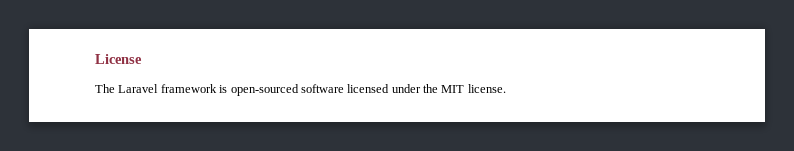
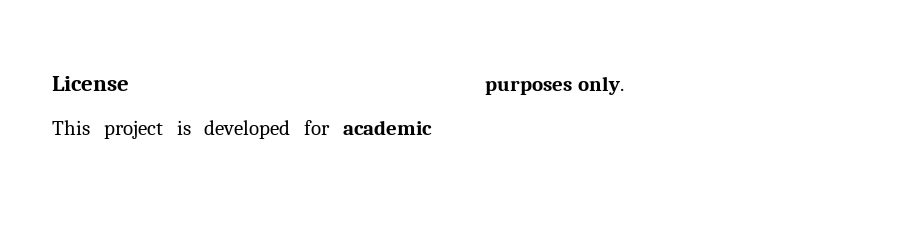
[95,84,506,96] The Laravel framework is open-sourced software licensed under the MIT license. -> [52,120,432,139] [485,76,624,95] This project is developed for academic purposes only.

